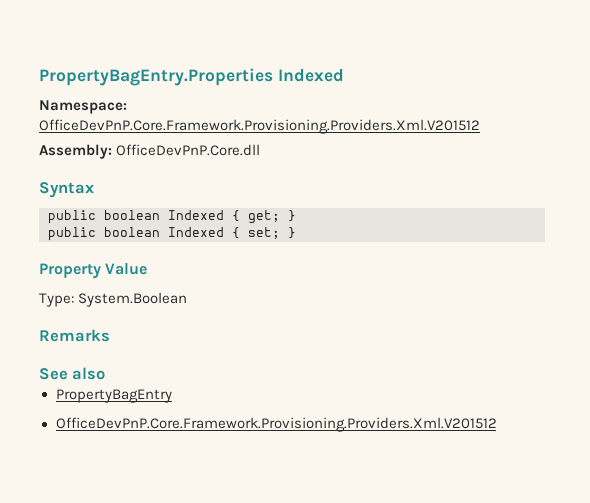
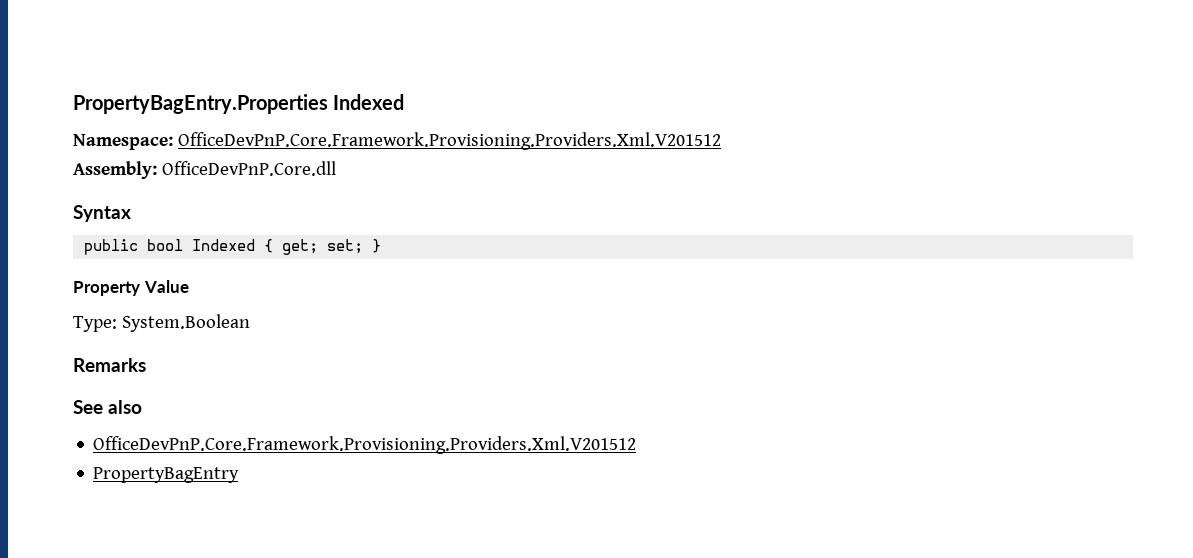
[104,210,160,220] boolean -> [147,239,184,251] bool
[288,210,296,222] [48,227,240,241] } // public boolean Indexed { -> (319, 247) none
(106, 373) none -> [93,436,637,454] // OfficeDevPnP.Core.Framework.Provisioning.Providers.Xml.V201512
[55,417,497,432] // OfficeDevPnP.Core.Framework.Provisioning.Providers.Xml.V201512 -> (240, 475) none

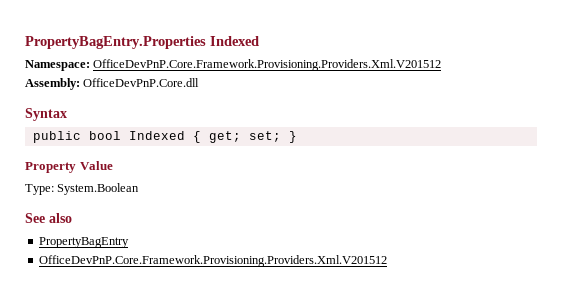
[73,358,146,372] // Remarks -> (140, 189) none
[93,436,637,454] [93,467,240,483] // OfficeDevPnP.Core.Framework.Provisioning.Providers.Xml.V201512 // PropertyBagEntry -> [38,237,129,248] [38,255,387,267] // PropertyBagEntry // OfficeDevPnP.Core.Framework.Provisioning.Providers.Xml.V201512

